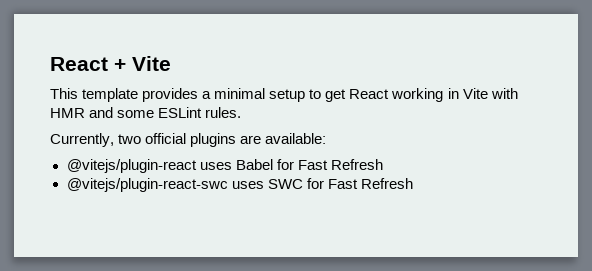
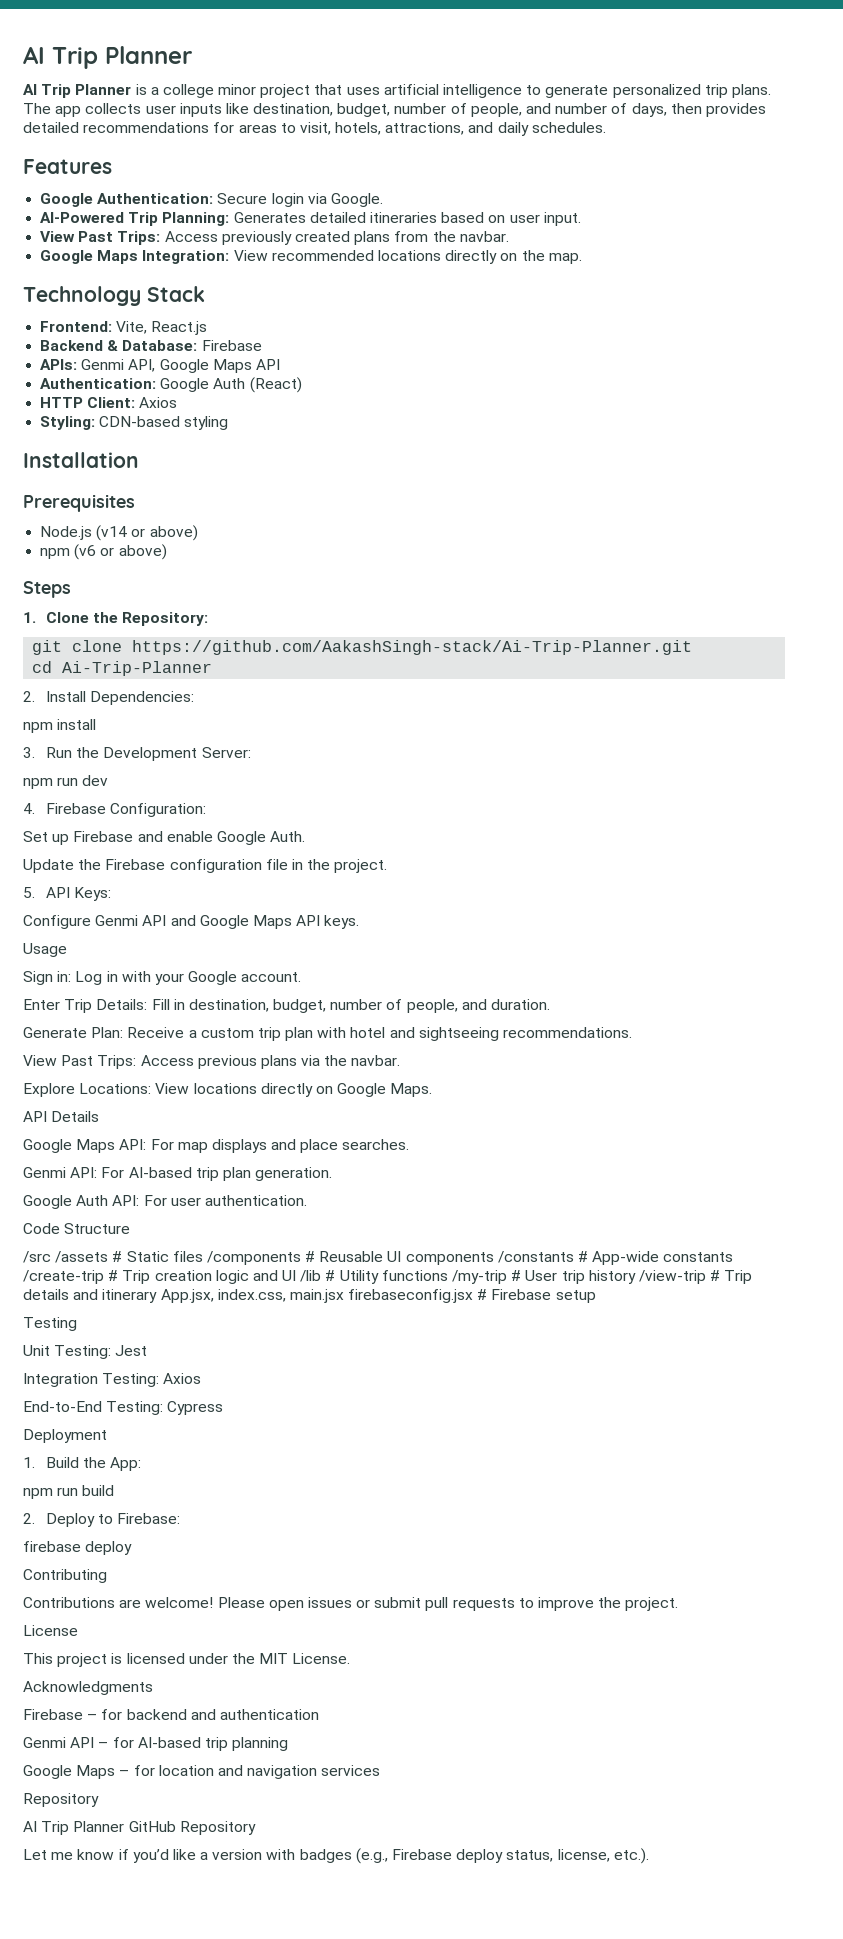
[50,56,171,71] [50,88,518,102] [50,107,242,118] [50,133,327,147] [66,159,383,173] [66,178,413,192] React + Vite // This template provides a minimal setup to get React working in Vite with HMR and some ESLint rules. // Currently, two official plugins are available: // @vitejs/plugin-react uses Babel for Fast Refresh // @vitejs/plugin-react-swc uses SWC for Fast Refresh -> [23,46,192,69] [23,84,771,98] [23,103,766,117] [23,122,606,136] [23,159,112,174] [40,193,383,207] [40,212,581,226] [40,231,509,245] [40,250,582,264] [23,286,205,306] [40,321,208,335] [40,340,262,351] [40,359,280,373] [40,377,302,393] [40,397,178,408] [40,416,229,430] [23,452,139,468] [23,494,135,512] [40,525,198,541] [40,544,167,560] [23,581,71,598] [23,612,209,626] [32,640,693,655] [32,661,213,676] [23,691,195,705] [23,719,97,733] [23,747,251,761] [23,775,109,789] [23,803,207,817] [23,831,306,845] [23,859,388,873] [23,887,112,901] [23,915,360,929] [23,943,67,957] [23,971,302,985] [23,999,551,1013] [23,1027,633,1041] [23,1055,401,1069] [23,1083,433,1097] [23,1111,100,1122] [23,1139,410,1153] [23,1167,333,1181] [23,1195,307,1209] [23,1223,131,1234] [23,1251,734,1265] [23,1270,753,1284] [23,1289,596,1303] [23,1317,77,1331] [23,1345,148,1359] [23,1373,202,1387] [23,1401,224,1415] [23,1429,107,1443] [23,1457,142,1471] [23,1485,115,1499] [23,1513,181,1527] [23,1541,133,1555] [23,1569,107,1583] [23,1597,679,1611] [23,1625,78,1636] [23,1653,351,1667] [23,1681,153,1695] [23,1709,319,1720] [23,1737,289,1751] [23,1765,381,1779] [23,1793,99,1807] [23,1821,256,1835] [23,1848,649,1864] AI Trip Planner // AI Trip Planner is a college minor project that uses artificial intelligence to generate personalized trip plans. The app collects user inputs like destination, budget, number of people, and number of days, then provides detailed recommendations for areas to visit, hotels, attractions, and daily schedules. // Features // Google Authentication: Secure login via Google. // AI-Powered Trip Planning: Generates detailed itineraries based on user input. // View Past Trips: Access previously created plans from the navbar. // Google Maps Integration: View recommended locations directly on the map. // Technology Stack // Frontend: Vite, React.js // Backend & Database: Firebase // APIs: Genmi API, Google Maps API // Authentication: Google Auth (React) // HTTP Client: Axios // Styling: CDN-based styling // Installation // Prerequisites // Node.js (v14 or above) // npm (v6 or above) // Steps // 1. Clone the Repository: // git clone https://github.com/AakashSingh-stack/Ai-Trip-Planner.git // cd Ai-Trip-Planner // 2. Install Dependencies: // npm install // 3. Run the Development Server: // npm run dev // 4. Firebase Configuration: // Set up Firebase and enable Google Auth. // Update the Firebase configuration file in the project. // 5. API Keys: // Configure Genmi API and Google Maps API keys. // Usage // Sign in: Log in with your Google account. // Enter Trip Details: Fill in destination, budget, number of people, and duration. // Generate Plan: Receive a custom trip plan with hotel and sightseeing recommendations. // View Past Trips: Access previous plans via the navbar. // Explore Locations: View locations directly on Google Maps. // API Details // Google Maps API: For map displays and place searches. // Genmi API: For AI-based trip plan generation. // Google Auth API: For user authentication. // Code Structure // /src /assets # Static files /components # Reusable UI components /constants # App-wide constants /create-trip # Trip creation logic and UI /lib # Utility functions /my-trip # User trip history /view-trip # Trip details and itinerary App.jsx, index.css, main.jsx firebaseconfig.jsx # Firebase setup // Testing // Unit Testing: Jest // Integration Testing: Axios // End-to-End Testing: Cypress // Deployment // 1. Build the App: // npm run build // 2. Deploy to Firebase: // firebase deploy // Contributing // Contributions are welcome! Please open issues or submit pull requests to improve the project. // License // This project is licensed under the MIT License. // Acknowledgments // Firebase – for backend and authentication // Genmi API – for AI-based trip planning // Google Maps – for location and navigation services // Repository // AI Trip Planner GitHub Repository // Let me know if you’d like a version with badges (e.g., Firebase deploy status, license, etc.).

